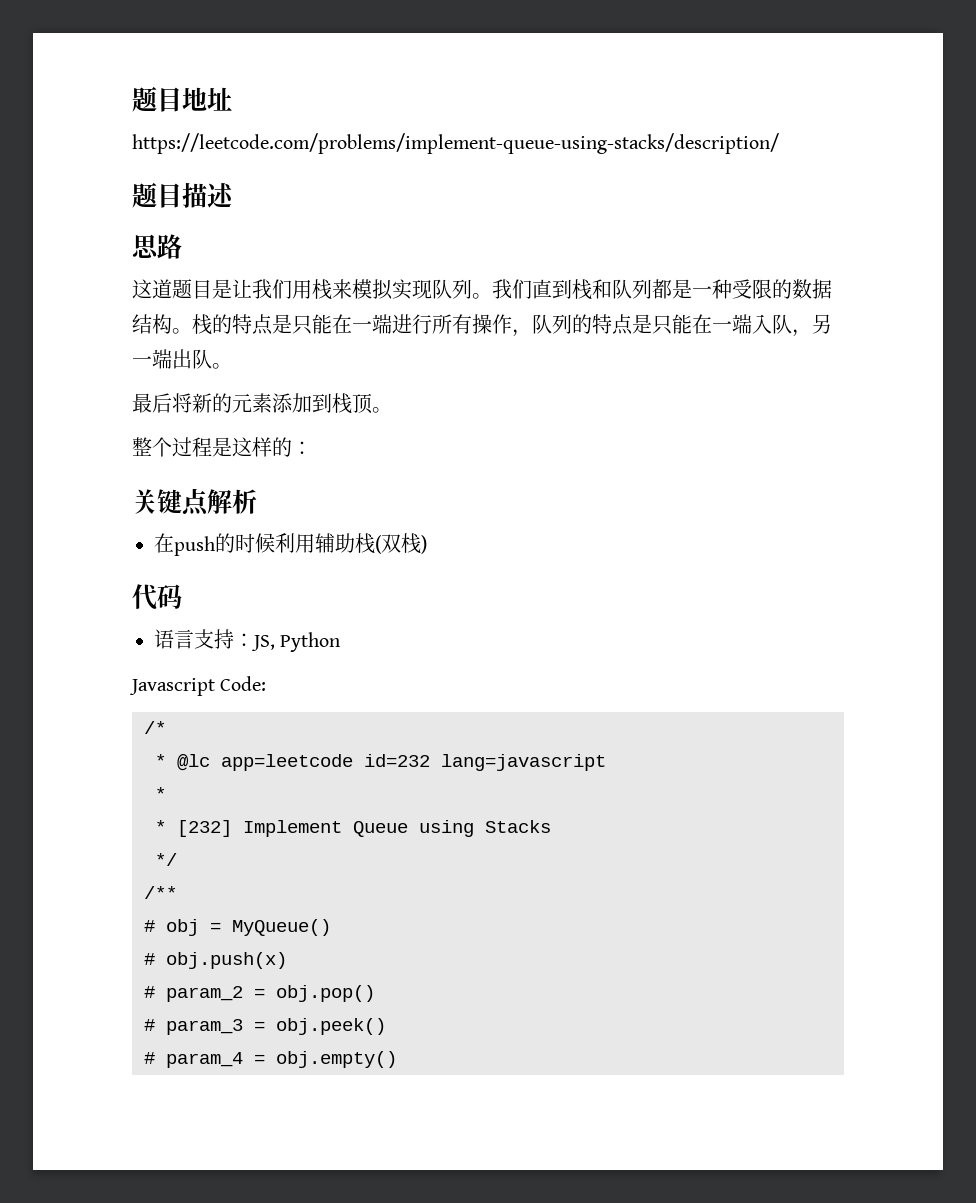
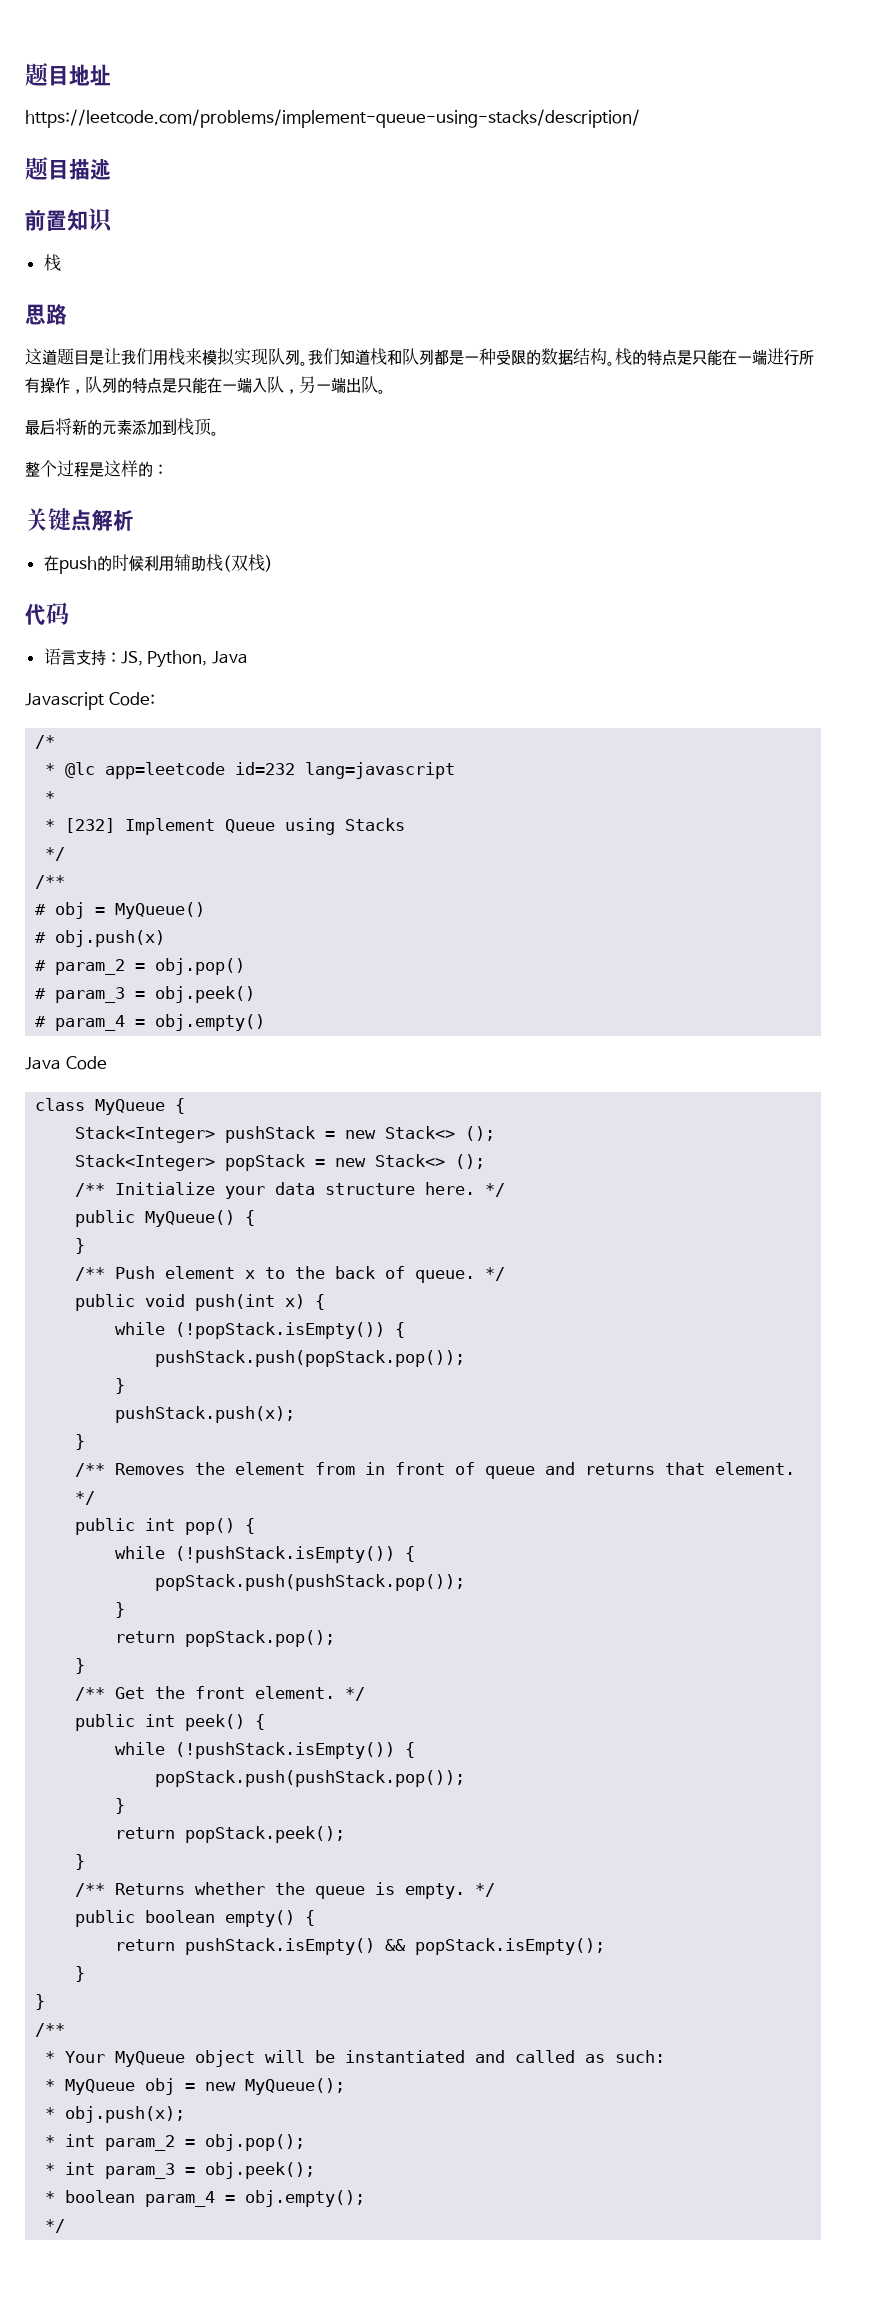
(234, 195) none -> [25,208,113,233] [43,254,61,271] // 前置知识 // 栈
[532,279,572,299] 直到 -> [340,349,370,365] 知道
[280,632,341,652] Python -> [147,650,248,668] Python, Java
(397, 1059) none -> [25,1056,107,1070] [35,1098,186,1115] [75,1126,496,1143] [75,1154,486,1171] [75,1182,506,1199] [75,1210,256,1227] [75,1238,86,1254] [75,1266,506,1283] [75,1294,326,1311] [115,1322,406,1339] [155,1350,466,1367] [115,1378,126,1394] [115,1406,296,1423] [75,1434,86,1450] [75,1462,796,1479] [75,1491,96,1505] [75,1518,256,1535] [115,1546,416,1563] [155,1574,466,1591] [115,1602,126,1618] [115,1630,336,1647] [75,1658,86,1674] [75,1686,366,1701] [75,1714,266,1731] [115,1742,416,1759] [155,1770,466,1787] [115,1798,126,1814] [115,1826,346,1843] [75,1854,86,1870] [75,1882,496,1899] [75,1910,316,1927] [115,1938,606,1955] [75,1966,86,1982] [35,1994,46,2010] [35,2023,66,2037] [45,2050,666,2067] [45,2078,346,2095] [45,2106,186,2123] [45,2134,306,2151] [45,2162,316,2179] [45,2190,366,2207] [45,2219,66,2233] // Java Code // class MyQueue { // Stack<Integer> pushStack = new Stack<> (); // Stack<Integer> popStack = new Stack<> (); // /** Initialize your data structure here. */ // public MyQueue() { // } // /** Push element x to the back of queue. */ // public void push(int x) { // while (!popStack.isEmpty()) { // pushStack.push(popStack.pop()); // } // pushStack.push(x); // } // /** Removes the element from in front of queue and returns that element. */ // public int pop() { // while (!pushStack.isEmpty()) { // popStack.push(pushStack.pop()); // } // return popStack.pop(); // } // /** Get the front element. */ // public int peek() { // while (!pushStack.isEmpty()) { // popStack.push(pushStack.pop()); // } // return popStack.peek(); // } // /** Returns whether the queue is empty. */ // public boolean empty() { // return pushStack.isEmpty() && popStack.isEmpty(); // } // } // /** // * Your MyQueue object will be instantiated and called as such: // * MyQueue obj = new MyQueue(); // * obj.push(x); // * int param_2 = obj.pop(); // * int param_3 = obj.peek(); // * boolean param_4 = obj.empty(); // */

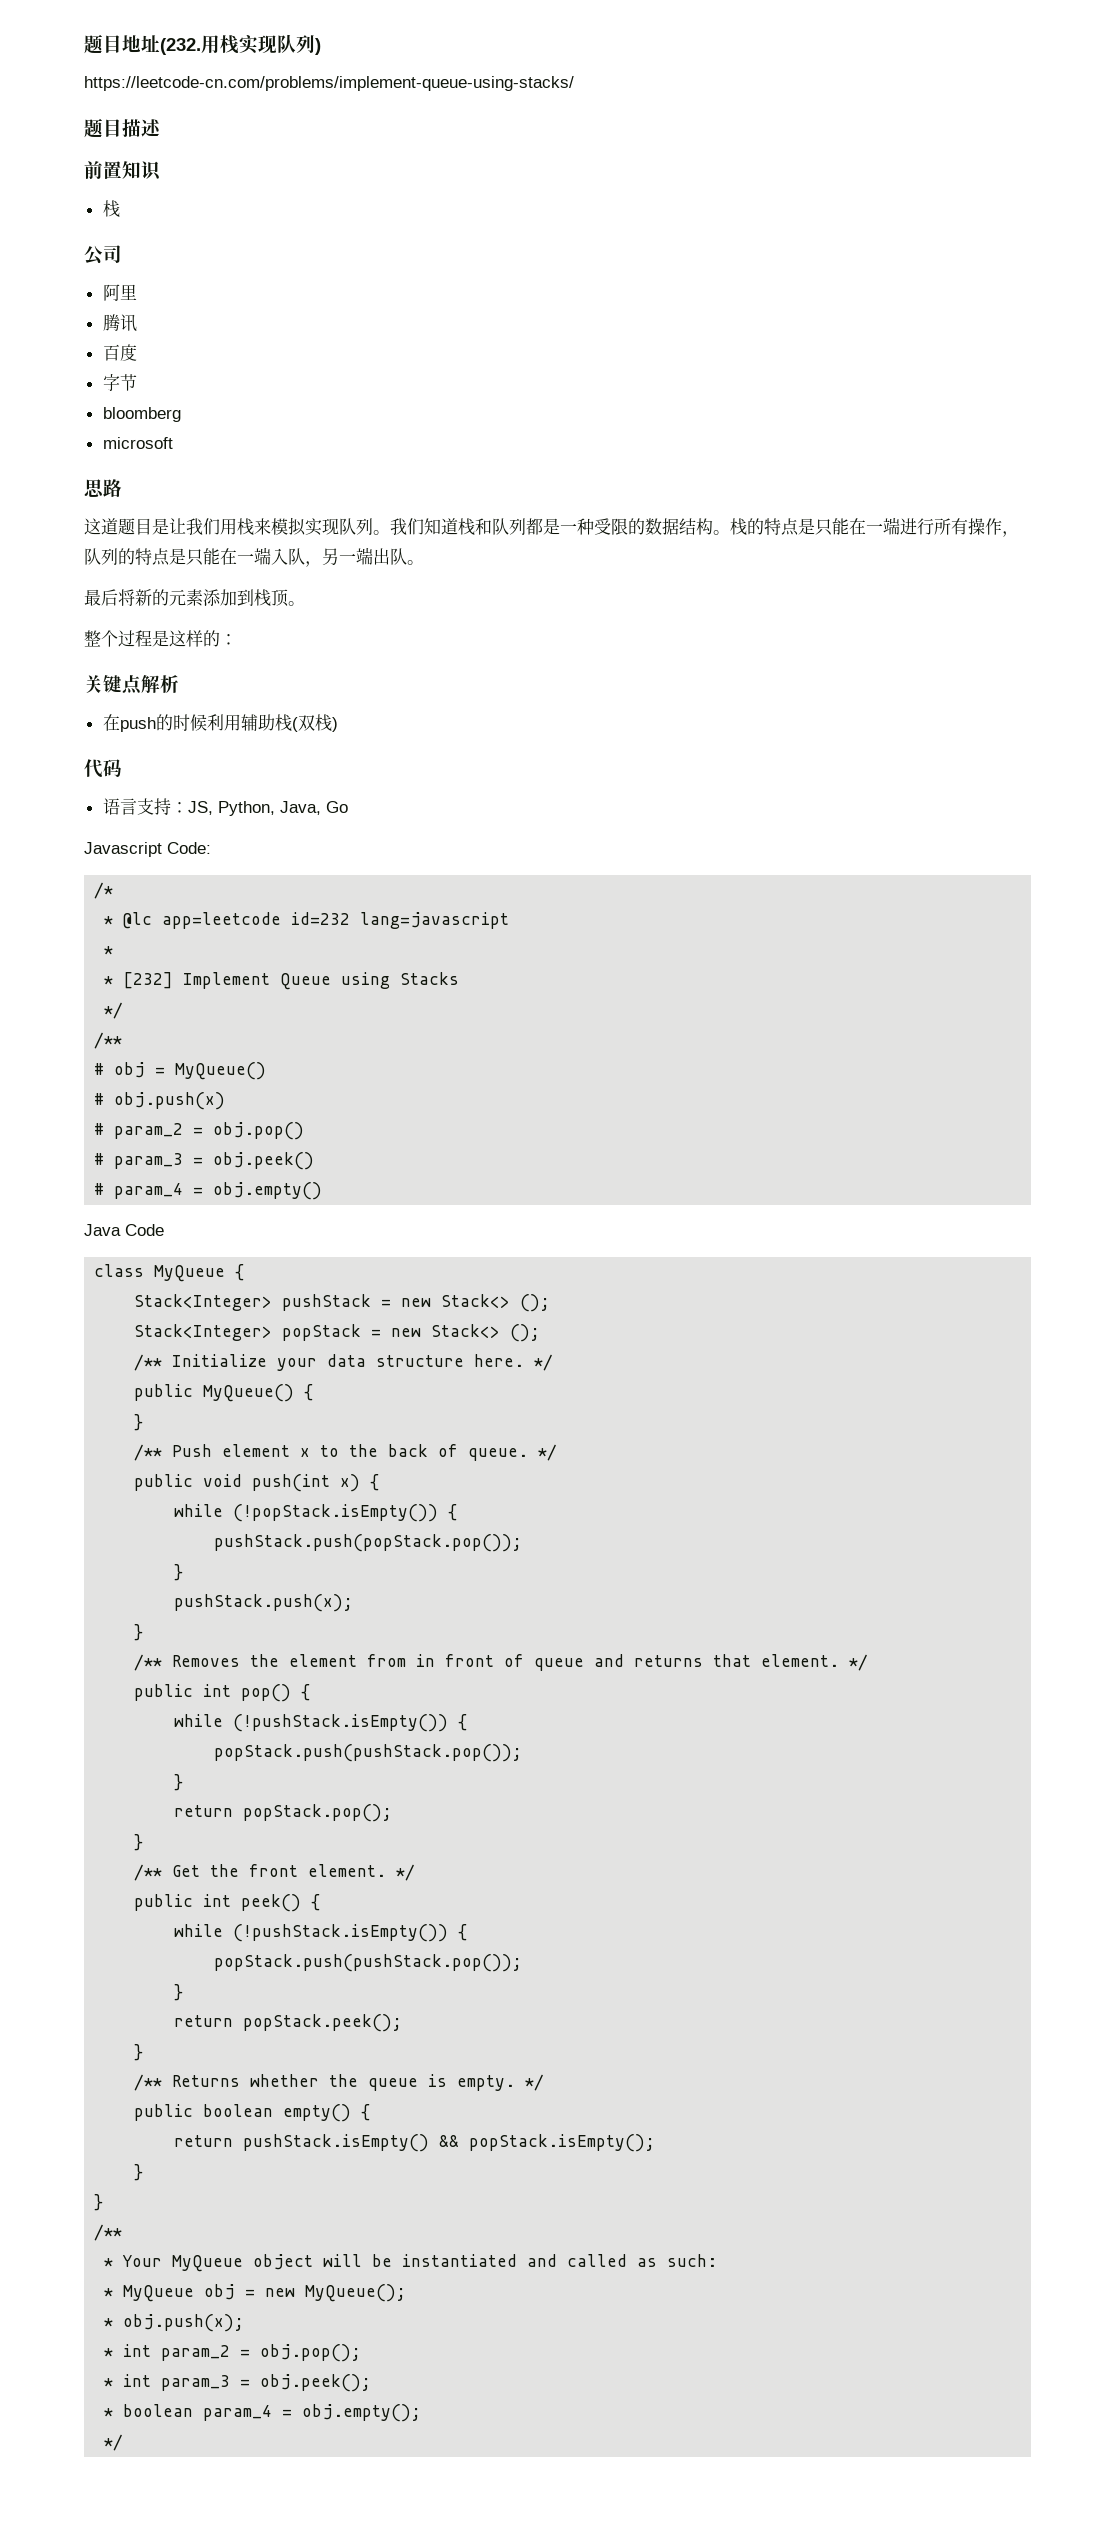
[25,109,640,128] // https://leetcode.com/problems/implement-queue-using-stacks/description/ -> [160,34,321,55] [84,76,574,91] (232.用栈实现队列) // https://leetcode-cn.com/problems/implement-queue-using-stacks/
(61, 262) none -> [84,245,122,265] [102,284,137,301] [102,314,137,332] [102,344,137,361] [102,374,137,391] [102,407,181,422] [102,437,173,449] // 公司 // 阿里 // 腾讯 // 百度 // 字节 // bloomberg // microsoft
[211,651,248,664] Java -> [279,801,348,815] Java, Go

